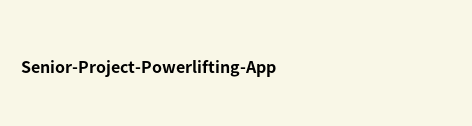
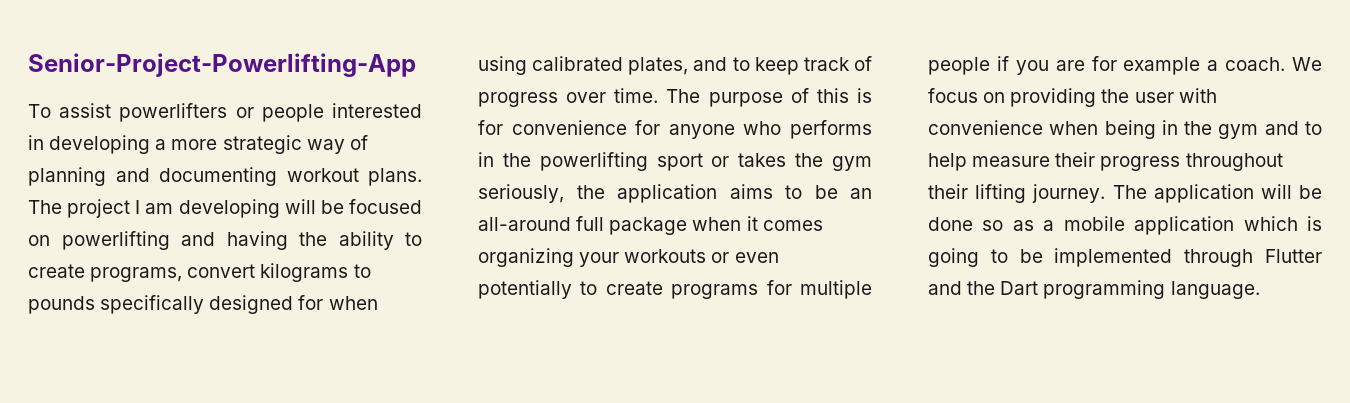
(276, 68) none -> [28,103,423,122] [28,135,368,154] [28,167,422,186] [28,199,423,218] [28,231,422,250] [28,263,371,282] [28,295,378,314] [478,56,872,75] [478,88,872,107] [478,120,872,139] [478,152,872,171] [478,184,872,203] [478,216,823,235] [478,248,779,267] [478,280,872,299] [928,56,1322,75] [928,88,1217,107] [928,120,1322,139] [928,152,1283,171] [928,184,1322,203] [928,216,1322,235] [928,248,1322,267] [928,280,1260,299] // To assist powerlifters or people interested in developing a more strategic way of planning and documenting workout plans. The project I am developing will be focused on powerlifting and having the ability to create programs, convert kilograms to pounds specifically designed for when using calibrated plates, and to keep track of progress over time. The purpose of this is for convenience for anyone who performs in the powerlifting sport or takes the gym seriously, the application aims to be an all-around full package when it comes organizing your workouts or even potentially to create programs for multiple people if you are for example a coach. We focus on providing the user with convenience when being in the gym and to help measure their progress throughout their lifting journey. The application will be done so as a mobile application which is going to be implemented through Flutter and the Dart programming language.

